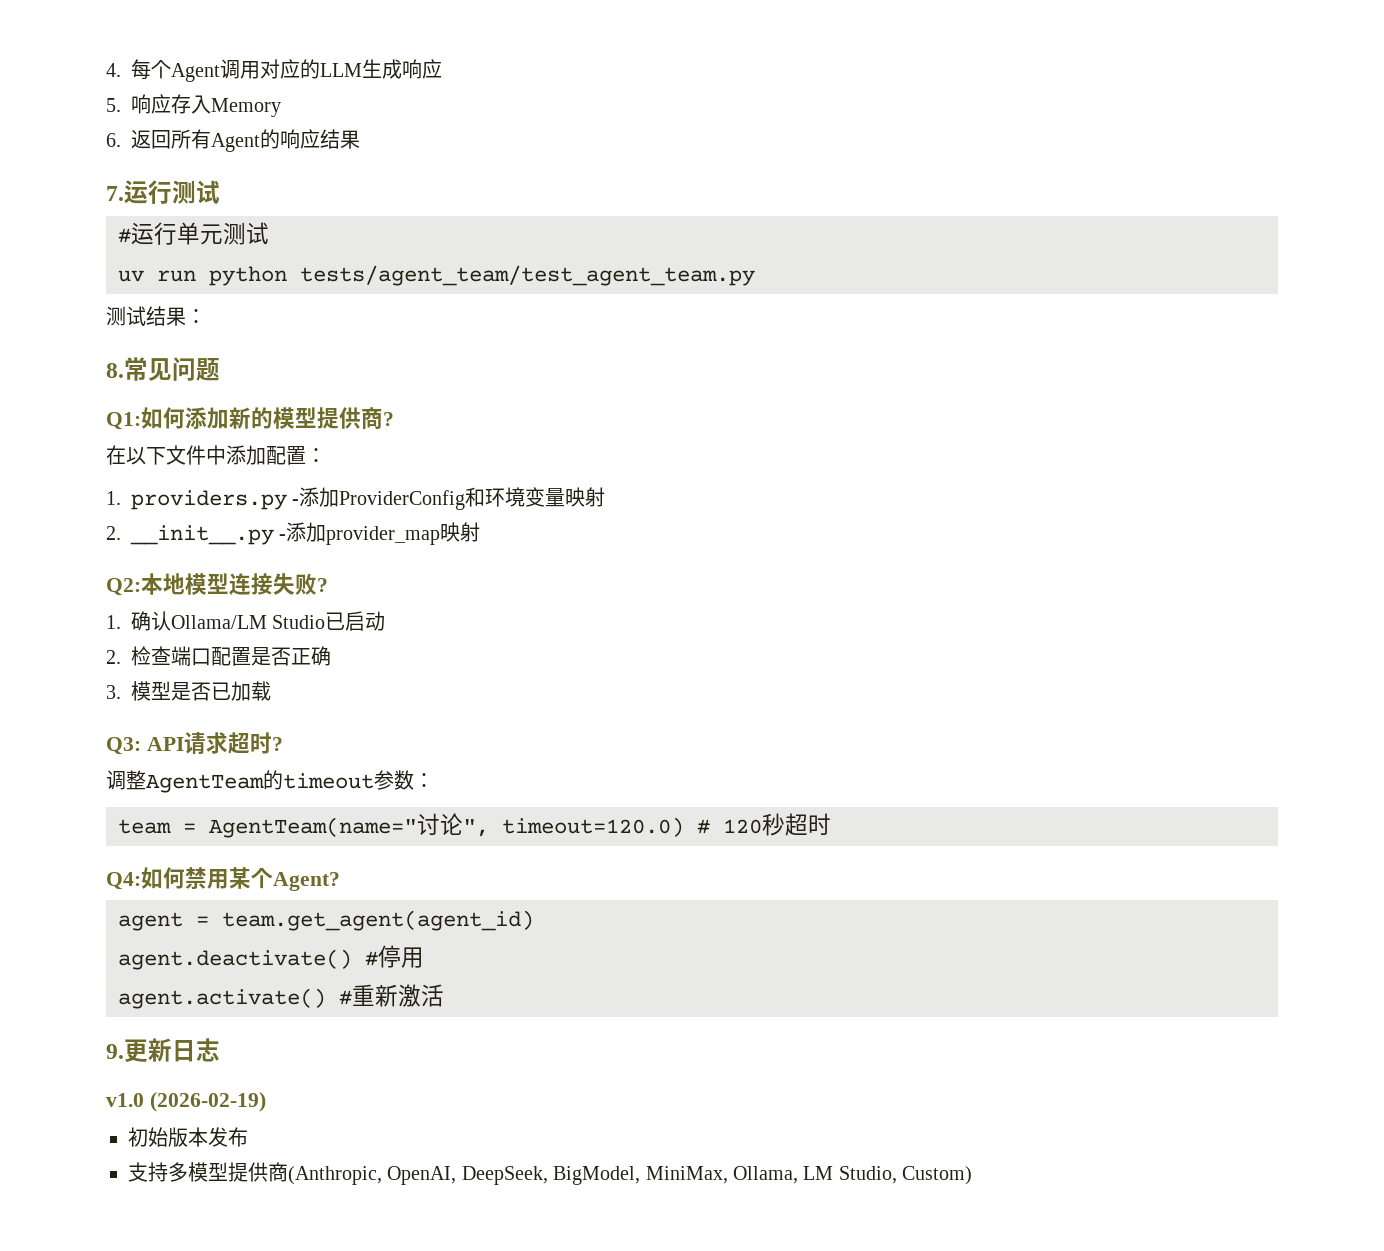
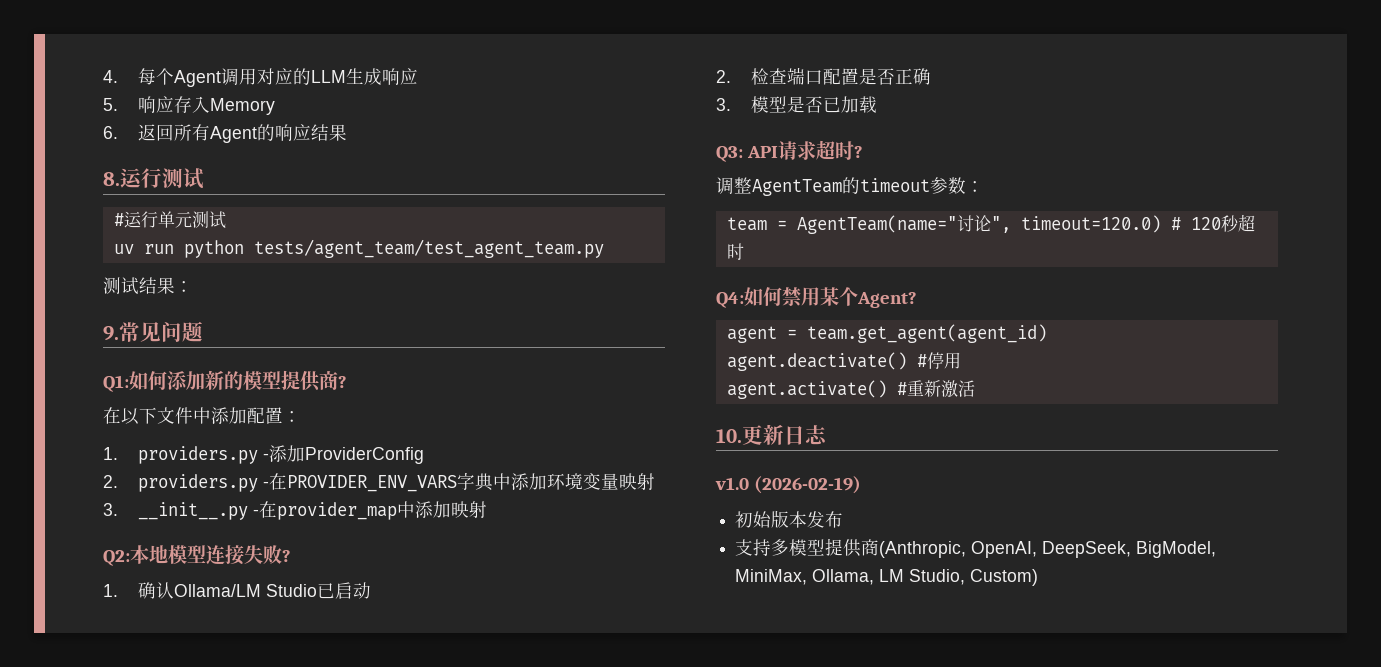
[106,186,124,201] 7. -> [103,172,120,186] 8.
[106,363,124,378] 8. -> [103,326,119,341] 9.
[465,487,486,507] 和 -> [103,472,547,492] // 2. providers.py -在PROVIDER_ENV_VARS字典中添加
[106,526,121,540] 2. -> [103,503,118,516] 3.
[286,522,441,545] 添加provider_map -> [258,501,451,520] 在provider_map中添加
[106,1044,124,1059] 9. -> [716,429,742,443] 10.

